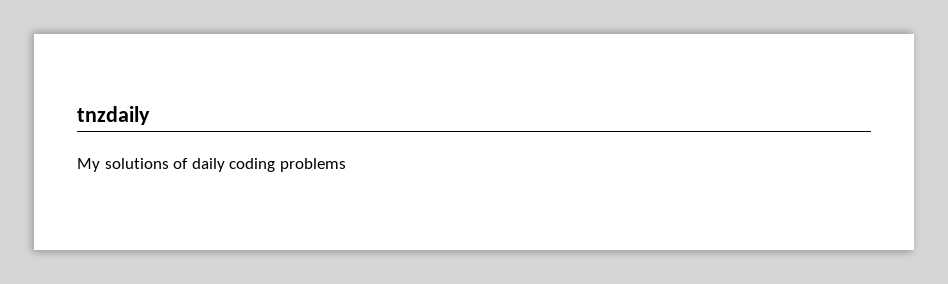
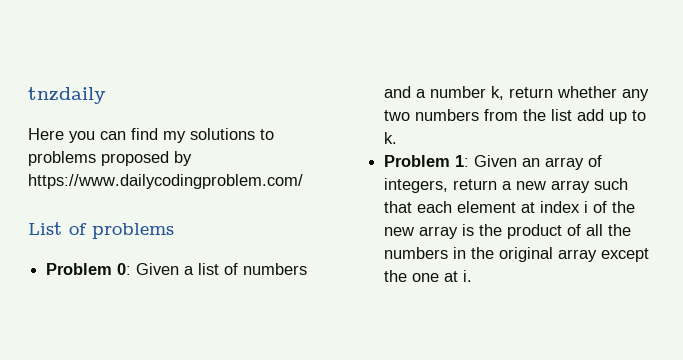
[77,158,346,172] My solutions of daily coding problems -> [28,128,274,143] [28,151,192,166] [28,174,303,189] [28,222,174,239] [46,263,308,275] [384,86,650,101] [384,109,647,124] [384,132,398,144] [384,155,603,170] [384,178,629,193] [384,201,636,213] [384,224,632,239] [384,247,650,262] [384,270,473,282] Here you can find my solutions to problems proposed by https://www.dailycodingproblem.com/ // List of problems // Problem 0: Given a list of numbers and a number k, return whether any two numbers from the list add up to k. // Problem 1: Given an array of integers, return a new array such that each element at index i of the new array is the product of all the numbers in the original array except the one at i.

